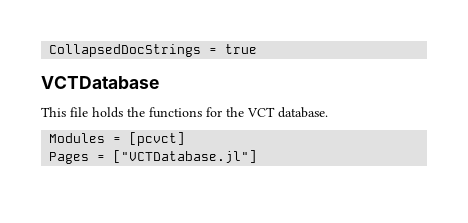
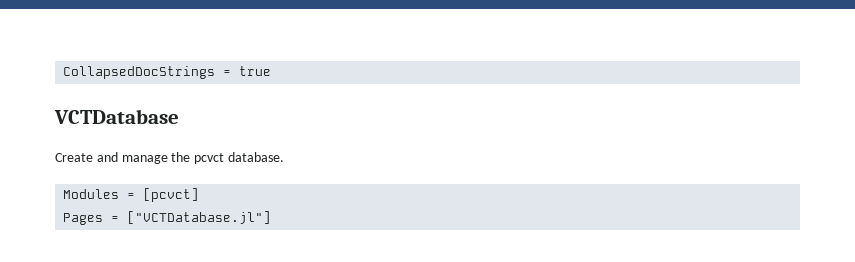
[41,107,275,118] This file holds the functions for the VCT -> [55,152,225,164] Create and manage the pcvct

